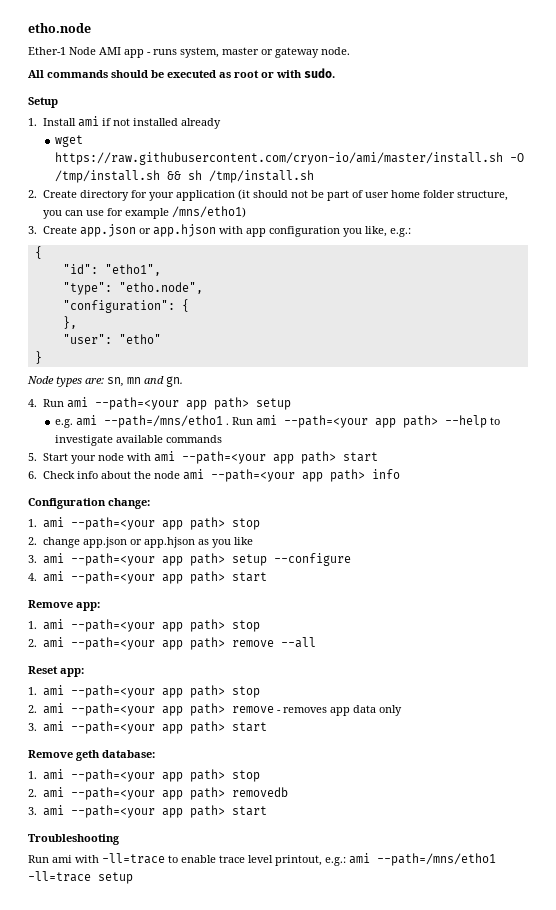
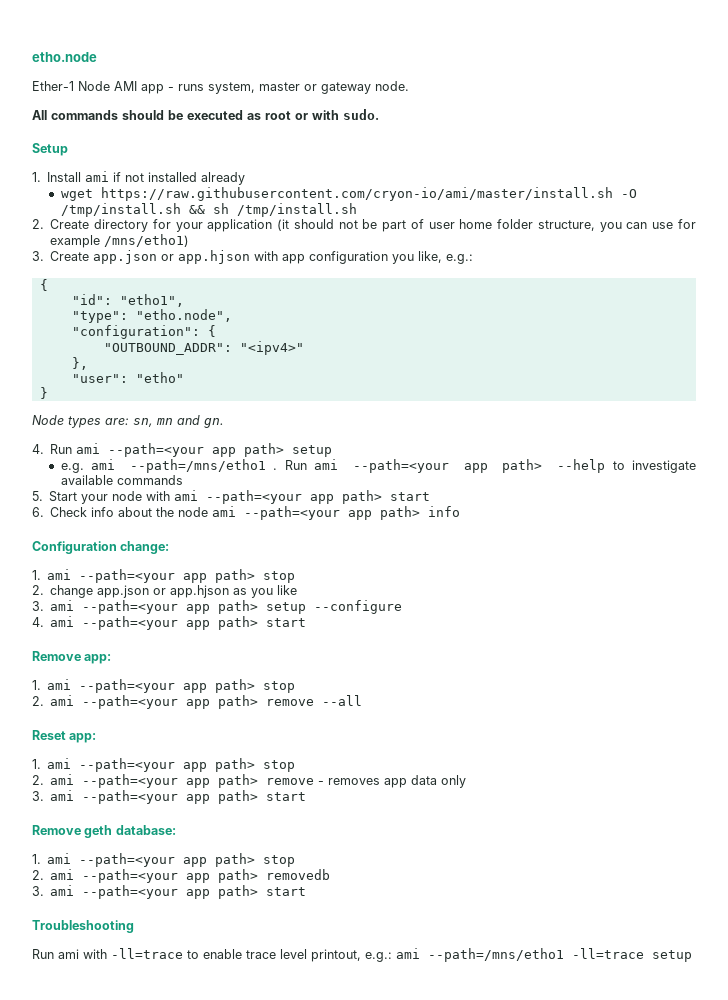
(189, 305) none -> [103,341,304,355] // "OUTBOUND_ADDR": "<ipv4>"

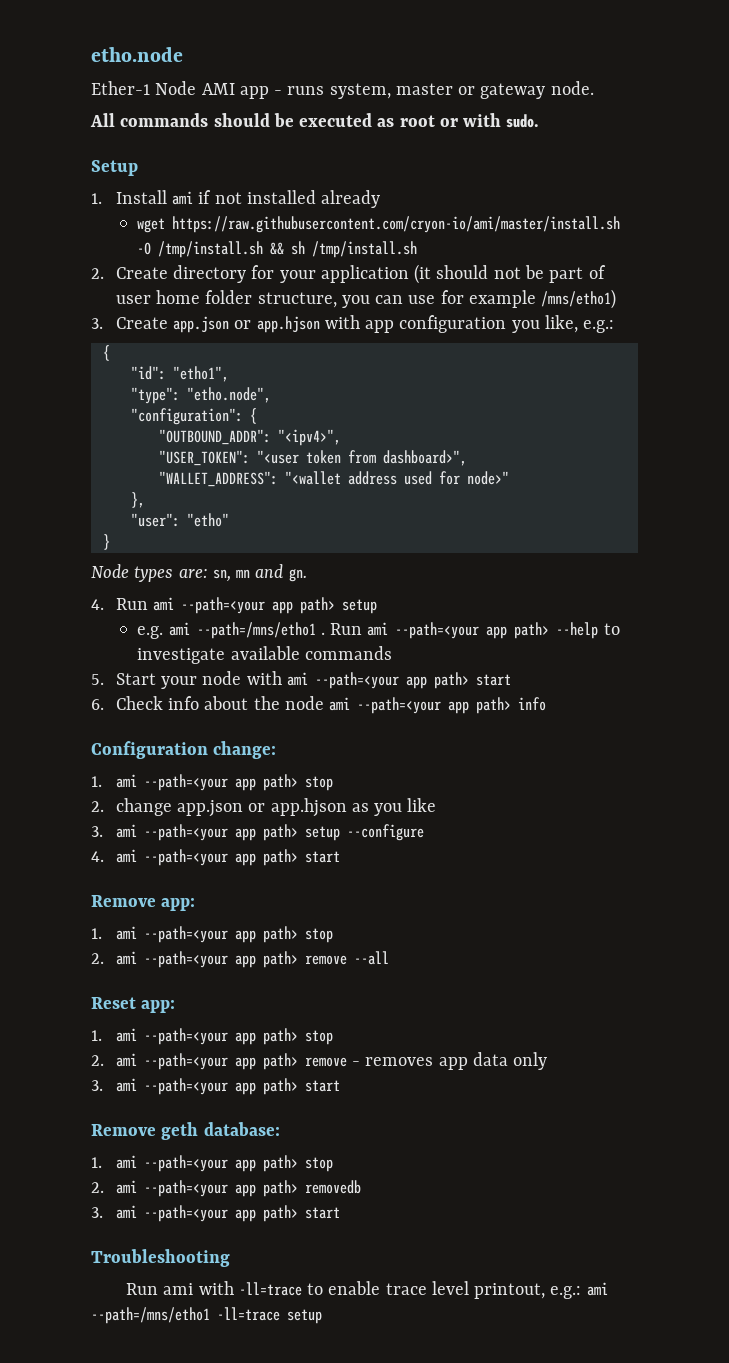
[239,341,304,355] "<ipv4>" -> [277,429,341,446] [158,450,467,466] [158,471,509,487] "<ipv4>", // "USER_TOKEN": "<user token from dashboard>", // "WALLET_ADDRESS": "<wallet address used for node>"

